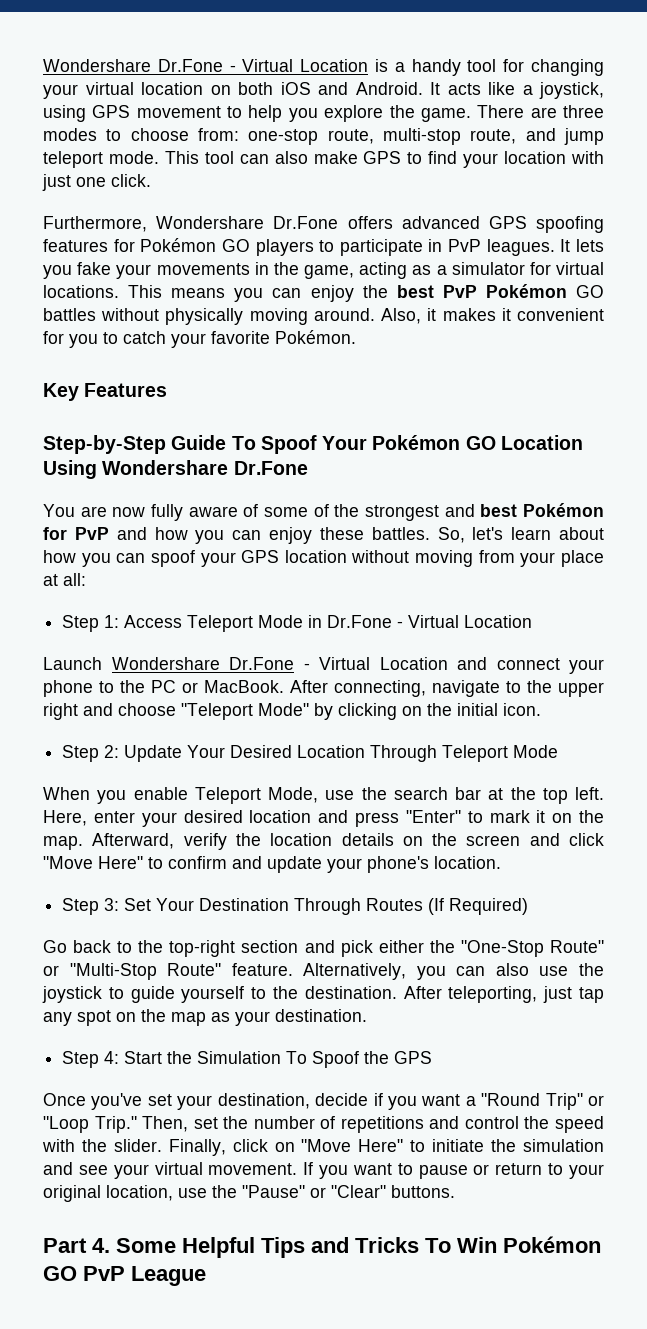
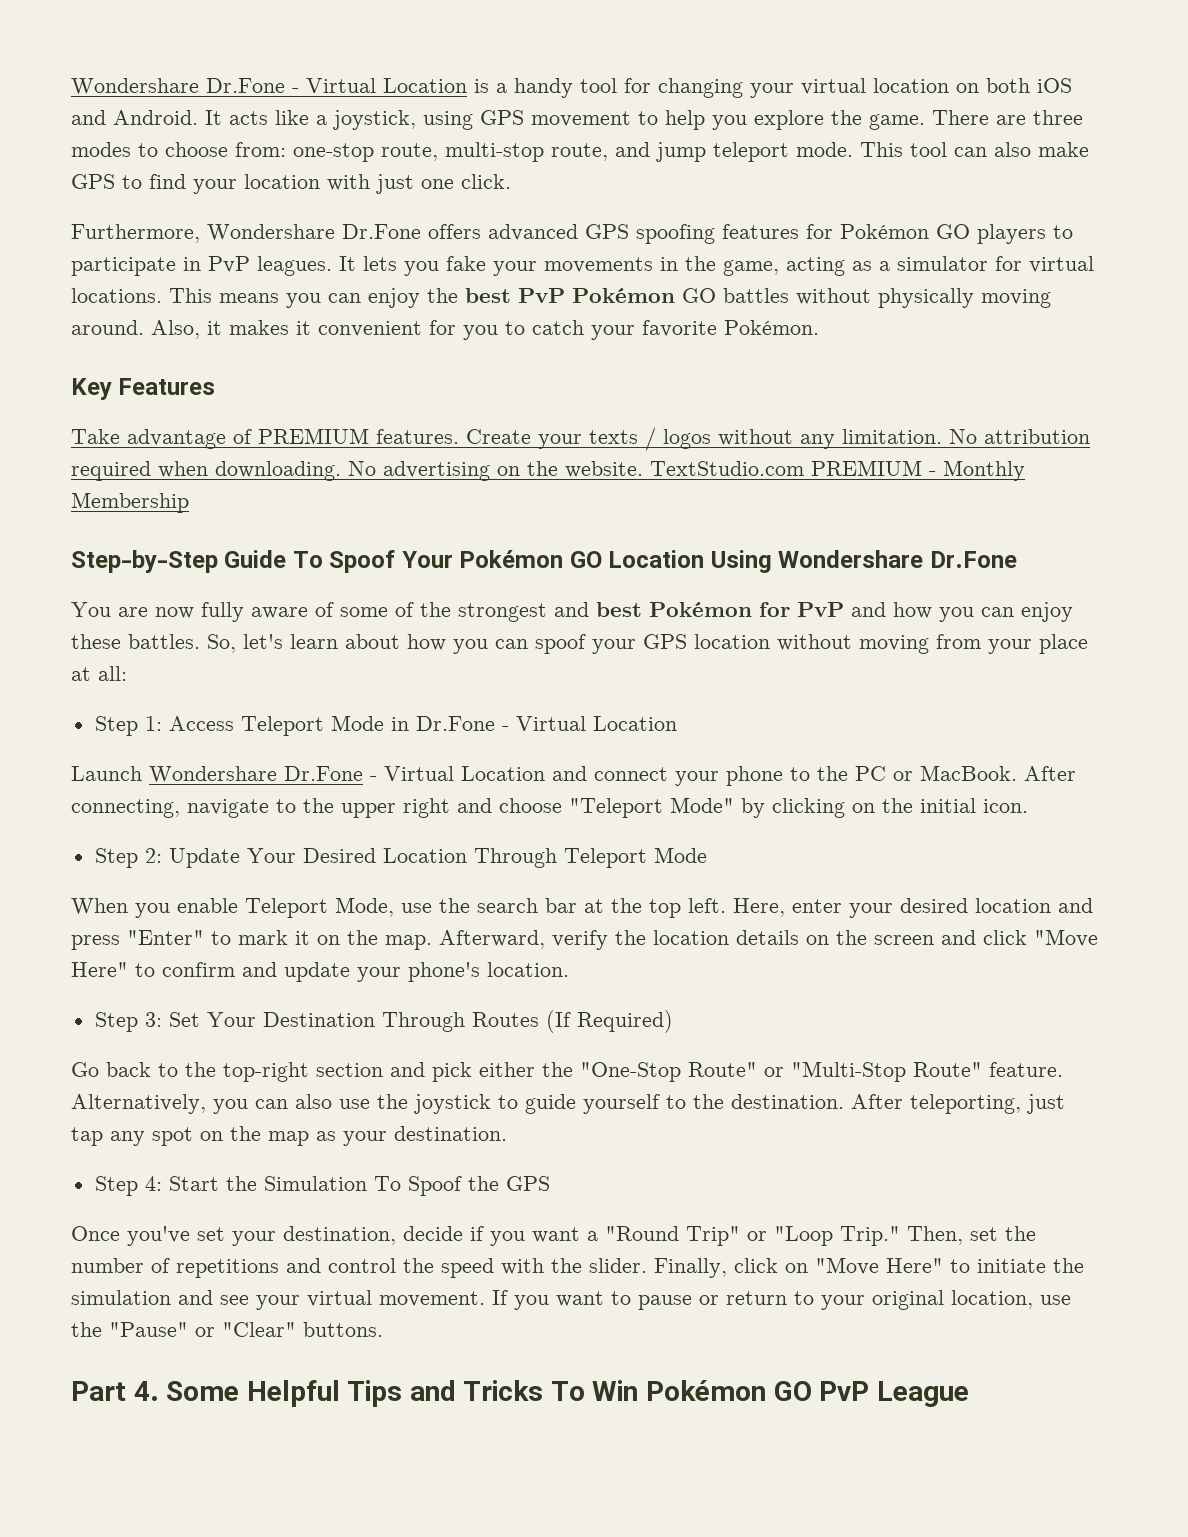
(168, 390) none -> [71,427,1090,451] [71,460,1025,481] [71,492,189,513] // Take advantage of PREMIUM features. Create your texts / logos without any limitation. No attribution required when downloading. No advertising on the website. TextStudio.com PREMIUM - Monthly Membership

